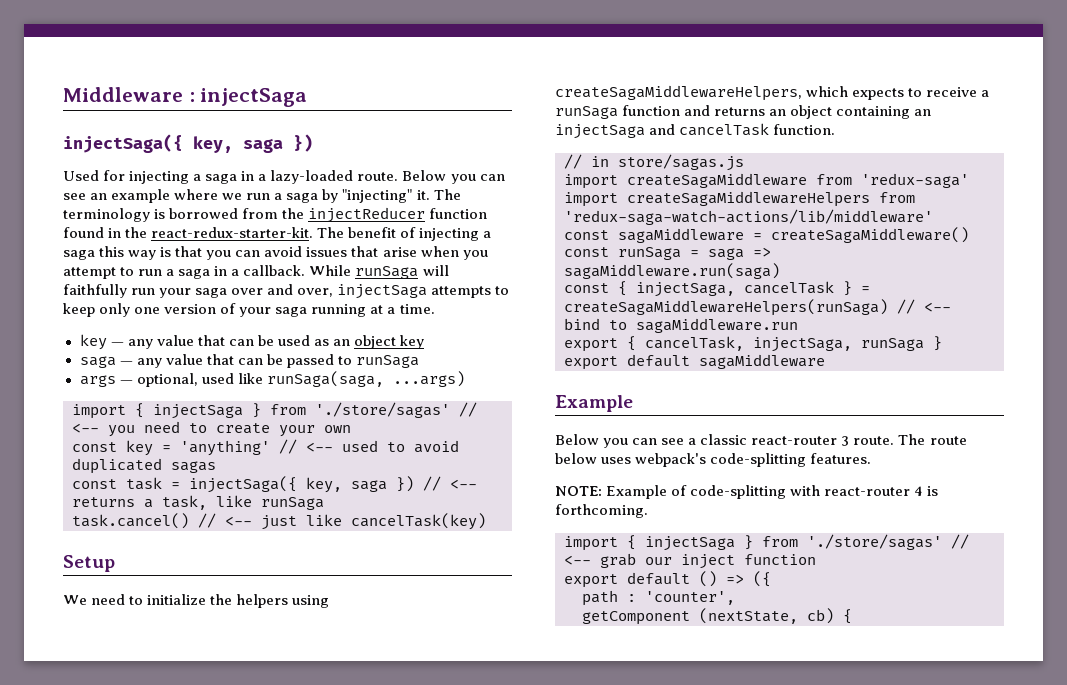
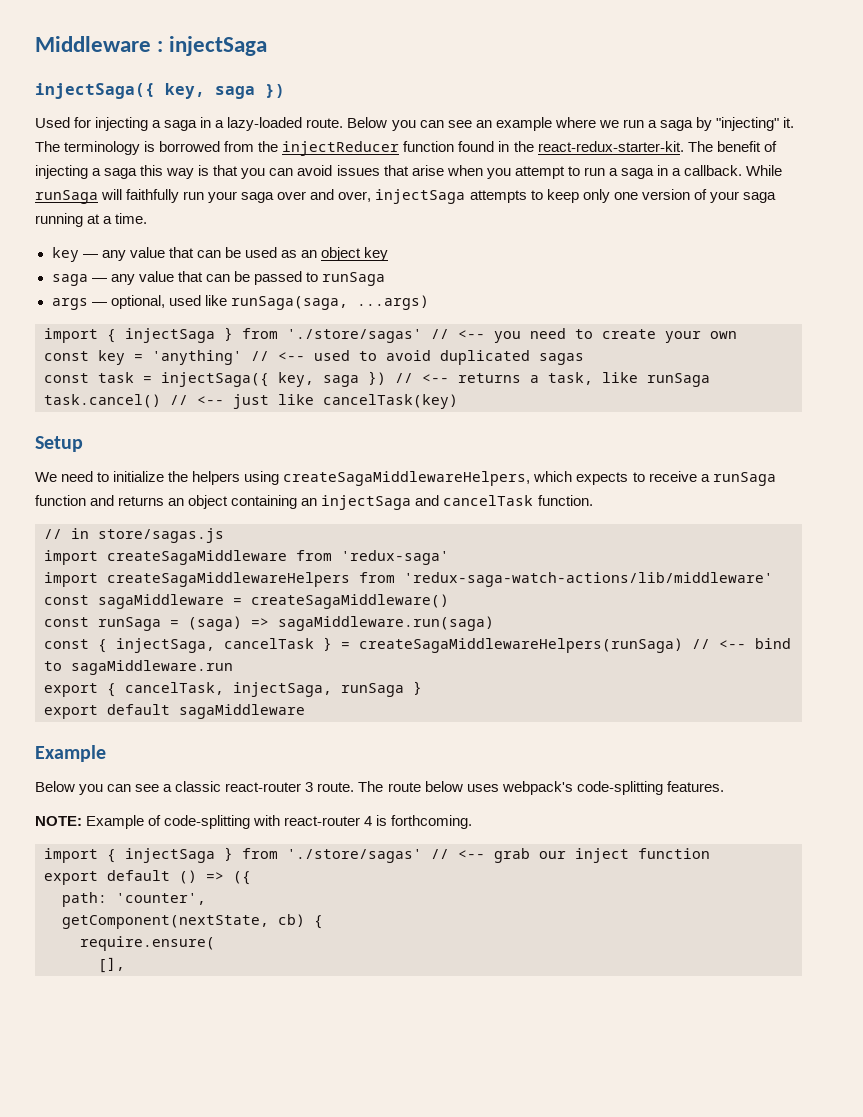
[708,248,744,260] saga -> [188,616,242,631] (saga)
[582,590,636,606] path : -> [62,892,107,907] path:
[582,608,798,625] getComponent (nextState, -> [62,915,269,929] getComponent(nextState,
(852, 616) none -> [80,936,215,951] [98,957,125,973] // require.ensure( // [],

